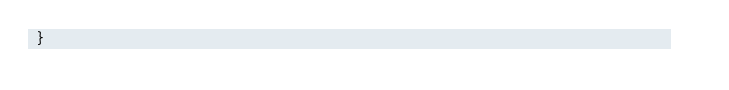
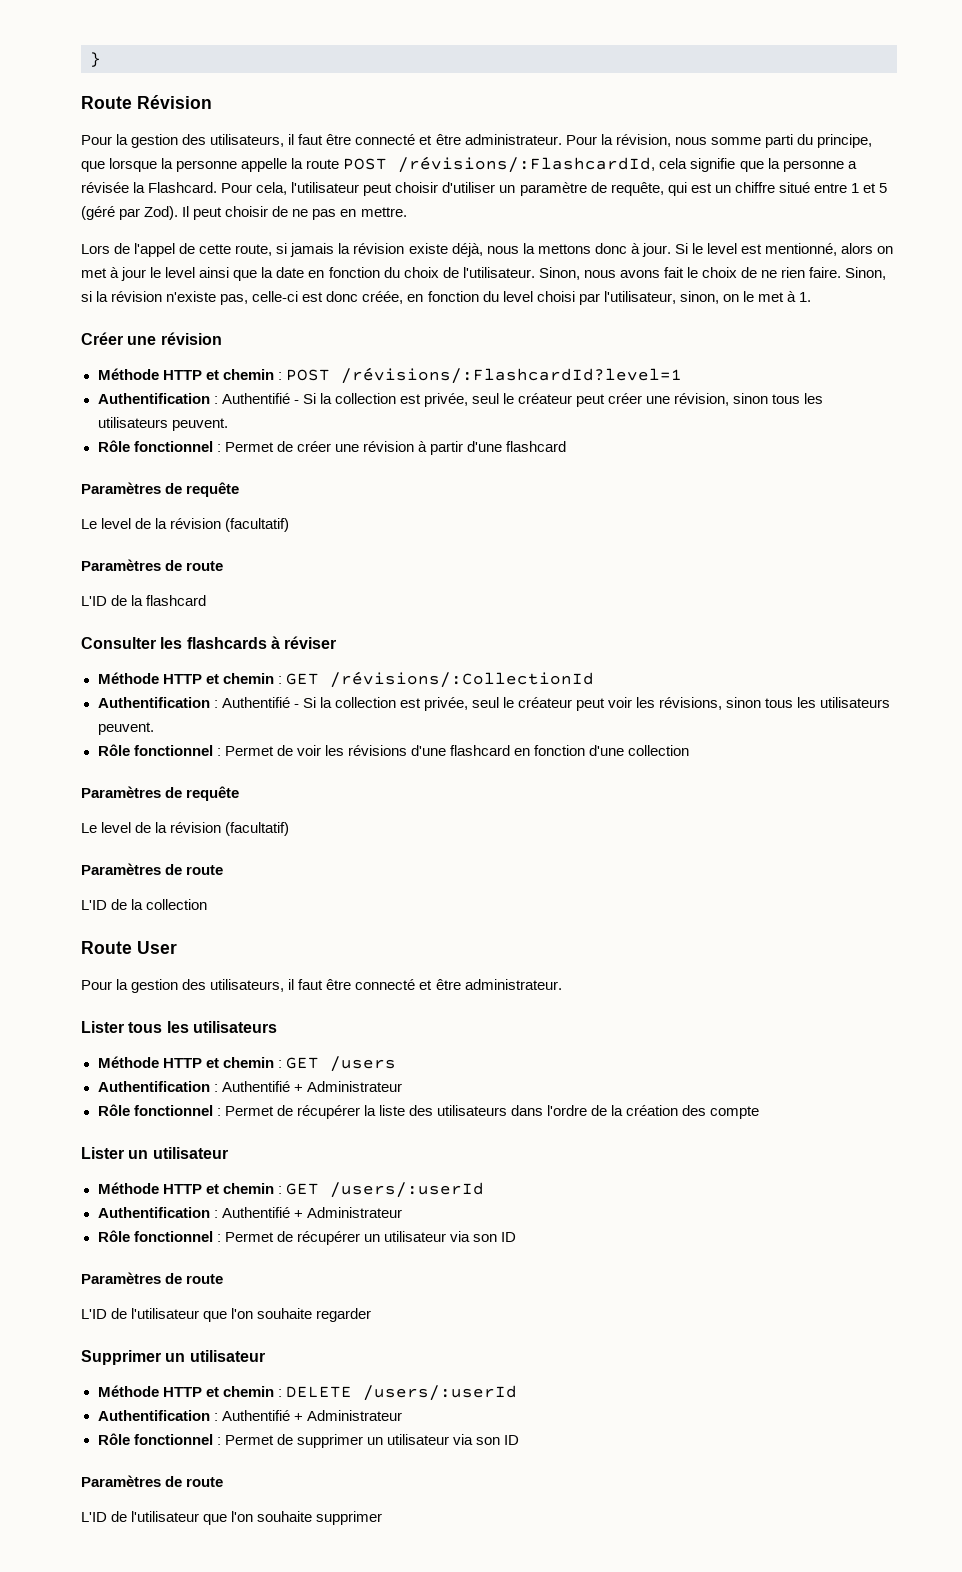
(44, 38) none -> [81,95,212,109] [81,134,872,148] [81,156,857,173] [81,182,888,196] [81,206,407,220] [81,243,894,257] [81,267,887,281] [81,291,812,305] [81,332,222,345] [97,367,682,384] [97,393,824,407] [97,417,228,431] [97,440,567,455] [81,482,240,497] [81,518,290,532] [81,559,224,571] [81,595,207,606] [81,636,337,649] [97,671,594,688] [97,697,891,711] [97,722,154,735] [97,744,690,756] [81,786,240,801] [81,822,290,836] [81,863,224,875] [81,899,208,910] [81,941,177,954] [81,979,562,993] [81,1021,277,1033] [97,1056,396,1072] [97,1081,402,1092] [97,1104,760,1119] [81,1147,228,1159] [97,1182,484,1198] [97,1207,402,1218] [97,1230,517,1245] [81,1272,224,1284] [81,1308,372,1322] [81,1350,265,1365] [97,1385,517,1401] [97,1410,402,1421] [97,1433,520,1448] [81,1475,224,1487] [81,1511,383,1525] // Route Révision // Pour la gestion des utilisateurs, il faut être connecté et être administrateur. Pour la révision, nous somme parti du principe, que lorsque la personne appelle la route POST /révisions/:FlashcardId, cela signifie que la personne a révisée la Flashcard. Pour cela, l'utilisateur peut choisir d'utiliser un paramètre de requête, qui est un chiffre situé entre 1 et 5 (géré par Zod). Il peut choisir de ne pas en mettre. // Lors de l'appel de cette route, si jamais la révision existe déjà, nous la mettons donc à jour. Si le level est mentionné, alors on met à jour le level ainsi que la date en fonction du choix de l'utilisateur. Sinon, nous avons fait le choix de ne rien faire. Sinon, si la révision n'existe pas, celle-ci est donc créée, en fonction du level choisi par l'utilisateur, sinon, on le met à 1. // Créer une révision // Méthode HTTP et chemin : POST /révisions/:FlashcardId?level=1 // Authentification : Authentifié - Si la collection est privée, seul le créateur peut créer une révision, sinon tous les utilisateurs peuvent. // Rôle fonctionnel : Permet de créer une révision à partir d'une flashcard // Paramètres de requête // Le level de la révision (facultatif) // Paramètres de route // L'ID de la flashcard // Consulter les flashcards à réviser // Méthode HTTP et chemin : GET /révisions/:CollectionId // Authentification : Authentifié - Si la collection est privée, seul le créateur peut voir les révisions, sinon tous les utilisateurs peuvent. // Rôle fonctionnel : Permet de voir les révisions d'une flashcard en fonction d'une collection // Paramètres de requête // Le level de la révision (facultatif) // Paramètres de route // L'ID de la collection // Route User // Pour la gestion des utilisateurs, il faut être connecté et être administrateur. // Lister tous les utilisateurs // Méthode HTTP et chemin : GET /users // Authentification : Authentifié + Administrateur // Rôle fonctionnel : Permet de récupérer la liste des utilisateurs dans l'ordre de la création des compte // Lister un utilisateur // Méthode HTTP et chemin : GET /users/:userId // Authentification : Authentifié + Administrateur // Rôle fonctionnel : Permet de récupérer un utilisateur via son ID // Paramètres de route // L'ID de l'utilisateur que l'on souhaite regarder // Supprimer un utilisateur // Méthode HTTP et chemin : DELETE /users/:userId // Authentification : Authentifié + Administrateur // Rôle fonctionnel : Permet de supprimer un utilisateur via son ID // Paramètres de route // L'ID de l'utilisateur que l'on souhaite supprimer

